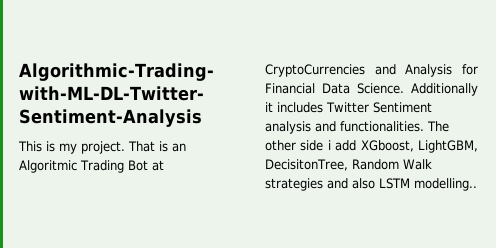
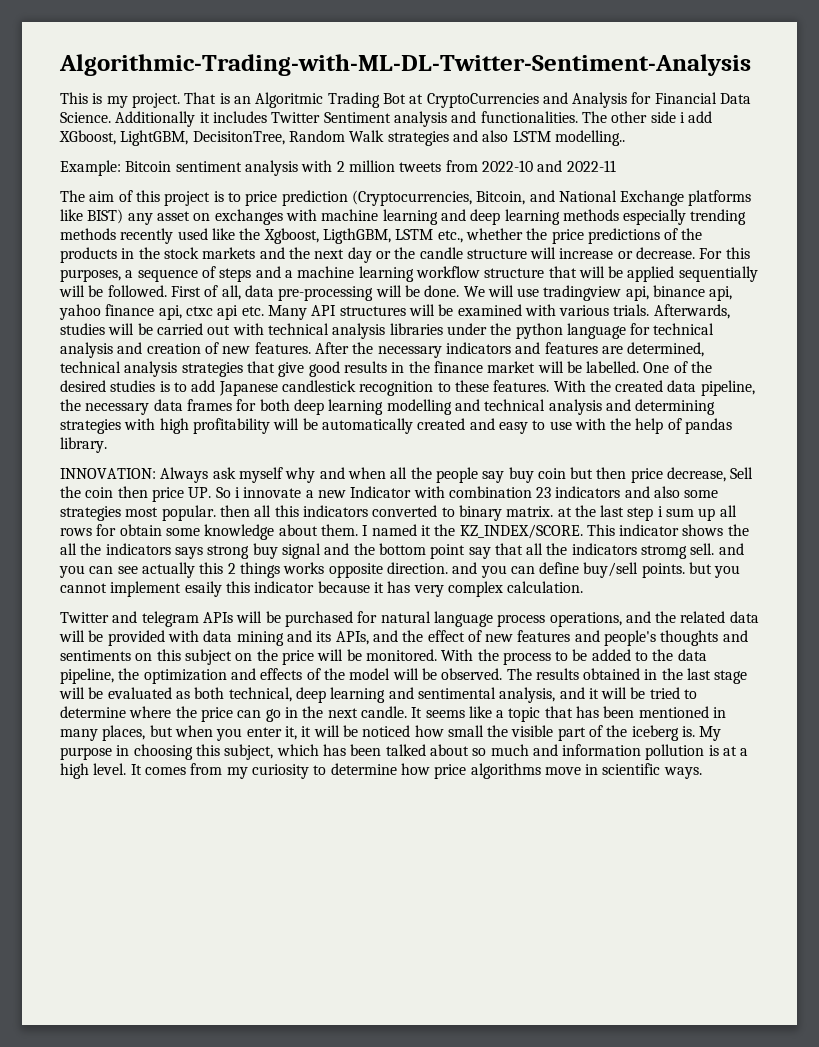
(477, 184) none -> [60,160,616,176] [60,190,752,206] [60,209,747,225] [60,228,703,244] [60,247,750,263] [60,266,758,282] [59,285,733,301] [59,304,730,320] [60,323,715,339] [60,342,705,358] [60,361,713,377] [60,380,755,396] [60,399,716,415] [60,418,733,434] [60,437,107,453] [60,467,754,483] [60,486,719,502] [60,505,737,521] [60,524,749,540] [60,543,744,559] [59,562,741,578] [60,581,584,597] [60,611,759,627] [59,630,748,646] [60,649,707,665] [60,668,748,684] [59,687,698,703] [60,706,727,722] [60,725,722,741] [60,744,749,760] [60,763,702,779] // Example: Bitcoin sentiment analysis with 2 million tweets from 2022-10 and 2022-11 // The aim of this project is to price prediction (Cryptocurrencies, Bitcoin, and National Exchange platforms like BIST) any asset on exchanges with machine learning and deep learning methods especially trending methods recently used like the Xgboost, LigthGBM, LSTM etc., whether the price predictions of the products in the stock markets and the next day or the candle structure will increase or decrease. For this purposes, a sequence of steps and a machine learning workflow structure that will be applied sequentially will be followed. First of all, data pre-processing will be done. We will use tradingview api, binance api, yahoo finance api, ctxc api etc. Many API structures will be examined with various trials. Afterwards, studies will be carried out with technical analysis libraries under the python language for technical analysis and creation of new features. After the necessary indicators and features are determined, technical analysis strategies that give good results in the finance market will be labelled. One of the desired studies is to add Japanese candlestick recognition to these features. With the created data pipeline, the necessary data frames for both deep learning modelling and technical analysis and determining strategies with high profitability will be automatically created and easy to use with the help of pandas library. // INNOVATION: Always ask myself why and when all the people say buy coin but then price decrease, Sell the coin then price UP. So i innovate a new Indicator with combination 23 indicators and also some strategies most popular. then all this indicators converted to binary matrix. at the last step i sum up all rows for obtain some knowledge about them. I named it the KZ_INDEX/SCORE. This indicator shows the all the indicators says strong buy signal and the bottom point say that all the indicators stromg sell. and you can see actually this 2 things works opposite direction. and you can define buy/sell points. but you cannot implement esaily this indicator because it has very complex calculation. // Twitter and telegram APIs will be purchased for natural language process operations, and the related data will be provided with data mining and its APIs, and the effect of new features and people's thoughts and sentiments on this subject on the price will be monitored. With the process to be added to the data pipeline, the optimization and effects of the model will be observed. The results obtained in the last stage will be evaluated as both technical, deep learning and sentimental analysis, and it will be tried to determine where the price can go in the next candle. It seems like a topic that has been mentioned in many places, but when you enter it, it will be noticed how small the visible part of the iceberg is. My purpose in choosing this subject, which has been talked about so much and information pollution is at a high level. It comes from my curiosity to determine how price algorithms move in scientific ways.

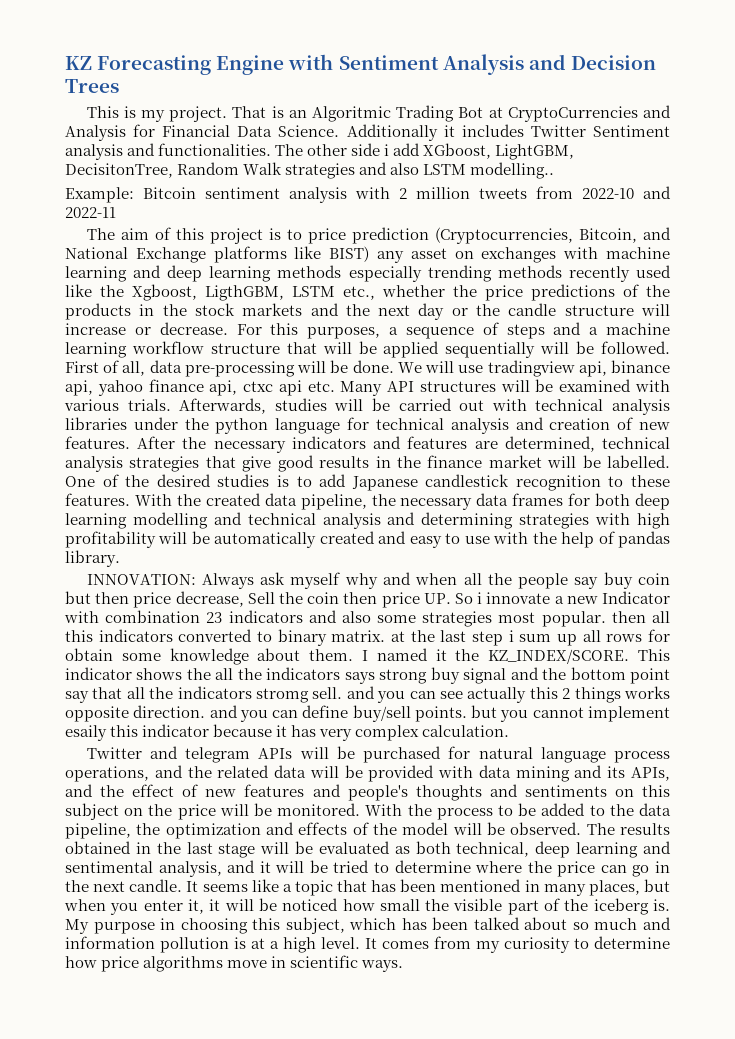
[59,54,751,76] Algorithmic-Trading-with-ML-DL-Twitter-Sentiment-Analysis -> [65,54,656,75] [65,79,119,93] KZ Forecasting Engine with Sentiment Analysis and Decision Trees

